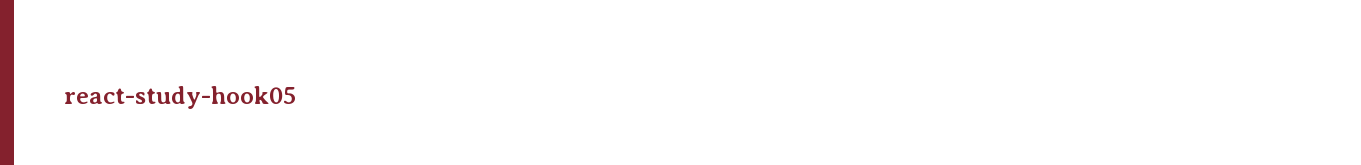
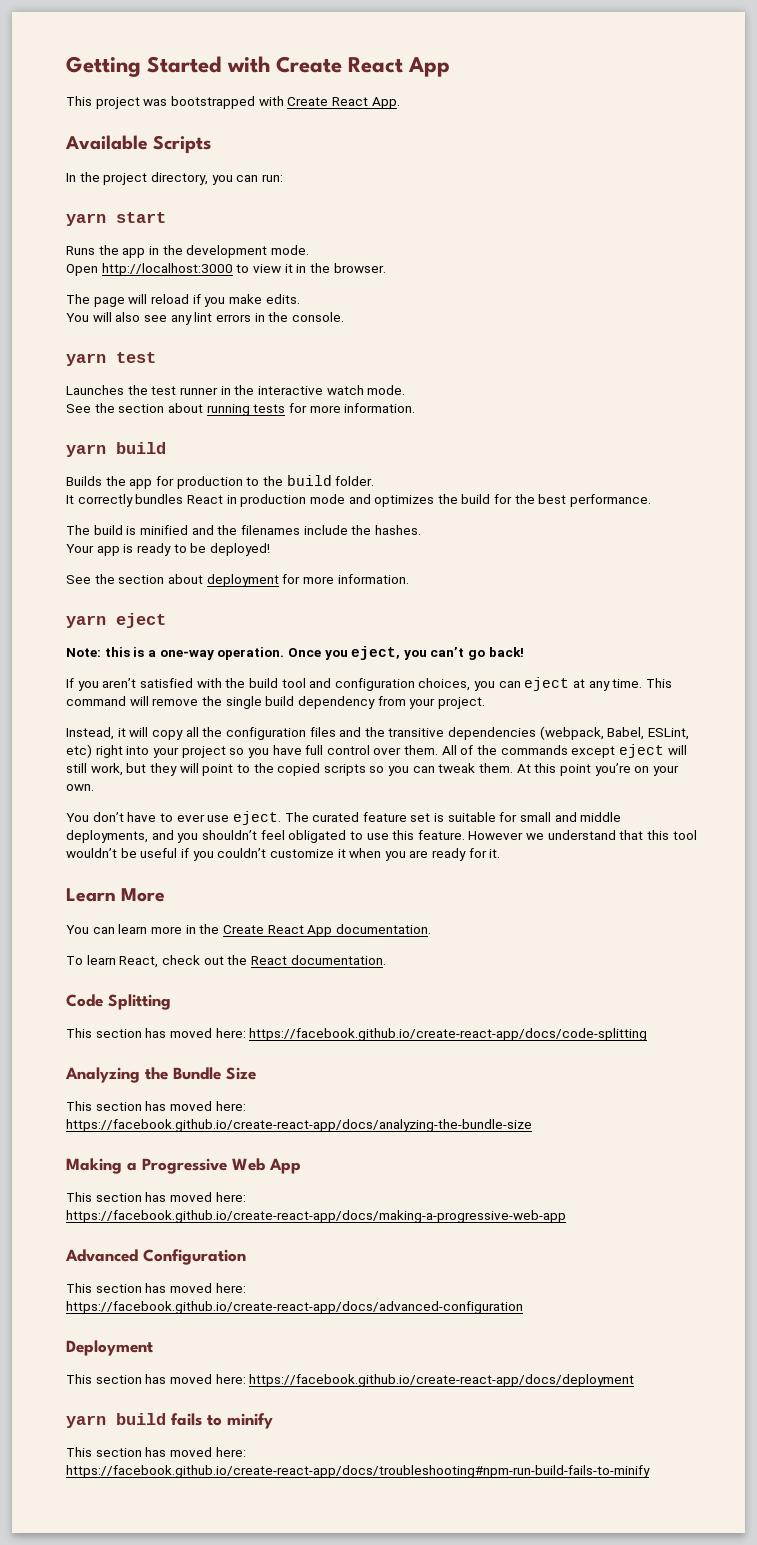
[64,86,296,109] react-study-hook05 -> [66,56,451,77] [66,96,400,109] [65,135,212,154] [66,172,283,185] [66,212,166,226] [66,245,309,258] [66,263,386,276] [66,294,300,307] [66,312,344,325] [66,352,156,366] [66,385,406,395] [66,403,416,416] [66,442,166,457] [66,475,375,489] [66,494,652,507] [66,525,421,535] [66,543,270,556] [66,574,409,587] [66,613,166,628] [66,646,524,660] [66,677,672,691] [66,696,485,709] [66,726,690,740] [66,744,687,758] [66,763,679,776] [66,784,94,791] [66,811,622,825] [66,830,697,843] [66,848,501,861] [66,888,166,902] [66,924,431,937] [66,955,386,968] [66,994,171,1010] [66,1028,648,1041] [65,1067,256,1083] [66,1101,246,1111] [66,1119,532,1132] [66,1158,301,1174] [66,1192,246,1202] [66,1210,566,1223] [65,1249,246,1265] [66,1283,246,1293] [66,1301,523,1314] [66,1340,153,1356] [66,1374,635,1387] [66,1413,273,1429] [66,1447,246,1457] [66,1465,650,1478] Getting Started with Create React App // This project was bootstrapped with Create React App. // Available Scripts // In the project directory, you can run: // yarn start // Runs the app in the development mode. // Open http://localhost:3000 to view it in the browser. // The page will reload if you make edits. // You will also see any lint errors in the console. // yarn test // Launches the test runner in the interactive watch mode. // See the section about running tests for more information. // yarn build // Builds the app for production to the build folder. // It correctly bundles React in production mode and optimizes the build for the best performance. // The build is minified and the filenames include the hashes. // Your app is ready to be deployed! // See the section about deployment for more information. // yarn eject // Note: this is a one-way operation. Once you eject, you can’t go back! // If you aren’t satisfied with the build tool and configuration choices, you can eject at any time. This command will remove the single build dependency from your project. // Instead, it will copy all the configuration files and the transitive dependencies (webpack, Babel, ESLint, etc) right into your project so you have full control over them. All of the commands except eject will still work, but they will point to the copied scripts so you can tweak them. At this point you’re on your own. // You don’t have to ever use eject. The curated feature set is suitable for small and middle deployments, and you shouldn’t feel obligated to use this feature. However we understand that this tool wouldn’t be useful if you couldn’t customize it when you are ready for it. // Learn More // You can learn more in the Create React App documentation. // To learn React, check out the React documentation. // Code Splitting // This section has moved here: https://facebook.github.io/create-react-app/docs/code-splitting // Analyzing the Bundle Size // This section has moved here: https://facebook.github.io/create-react-app/docs/analyzing-the-bundle-size // Making a Progressive Web App // This section has moved here: https://facebook.github.io/create-react-app/docs/making-a-progressive-web-app // Advanced Configuration // This section has moved here: https://facebook.github.io/create-react-app/docs/advanced-configuration // Deployment // This section has moved here: https://facebook.github.io/create-react-app/docs/deployment // yarn build fails to minify // This section has moved here: https://facebook.github.io/create-react-app/docs/troubleshooting#npm-run-build-fails-to-minify

